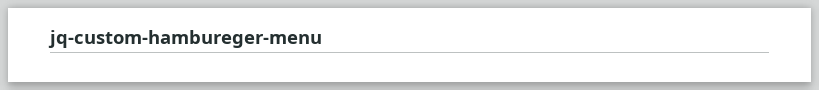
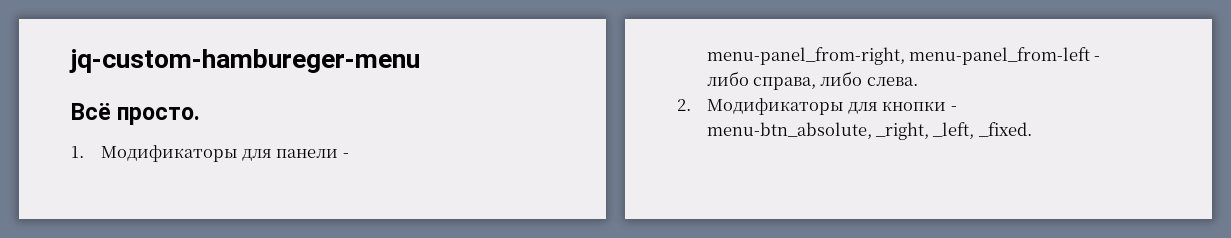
(322, 39) none -> [71,103,201,125] [71,145,349,162] [706,47,1101,65] [706,71,918,90] [677,98,957,115] [706,122,1032,140] // Всё просто. // 1. Модификаторы для панели - menu-panel_from-right, menu-panel_from-left - либо справа, либо слева. // 2. Модификаторы для кнопки - menu-btn_absolute, _right, _left, _fixed.

